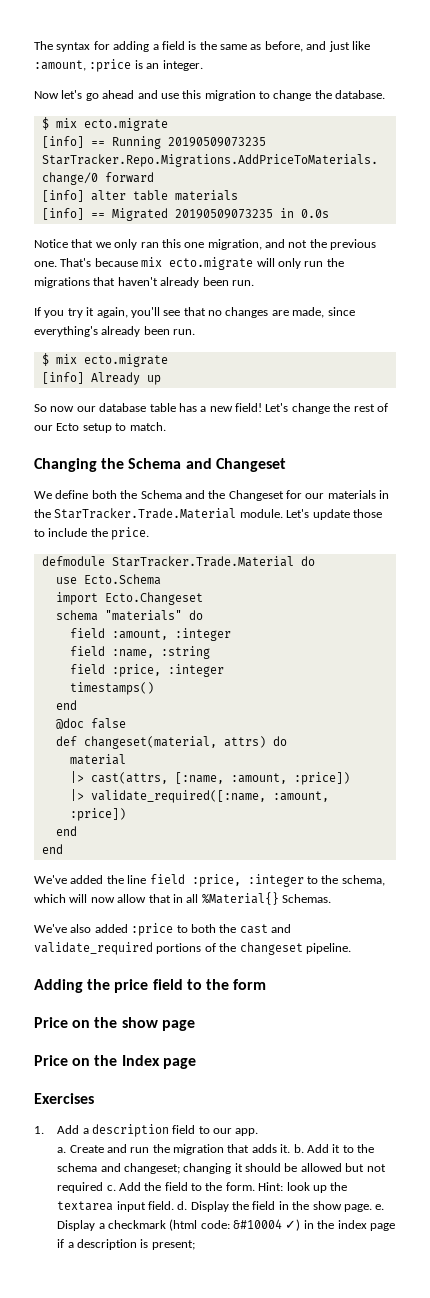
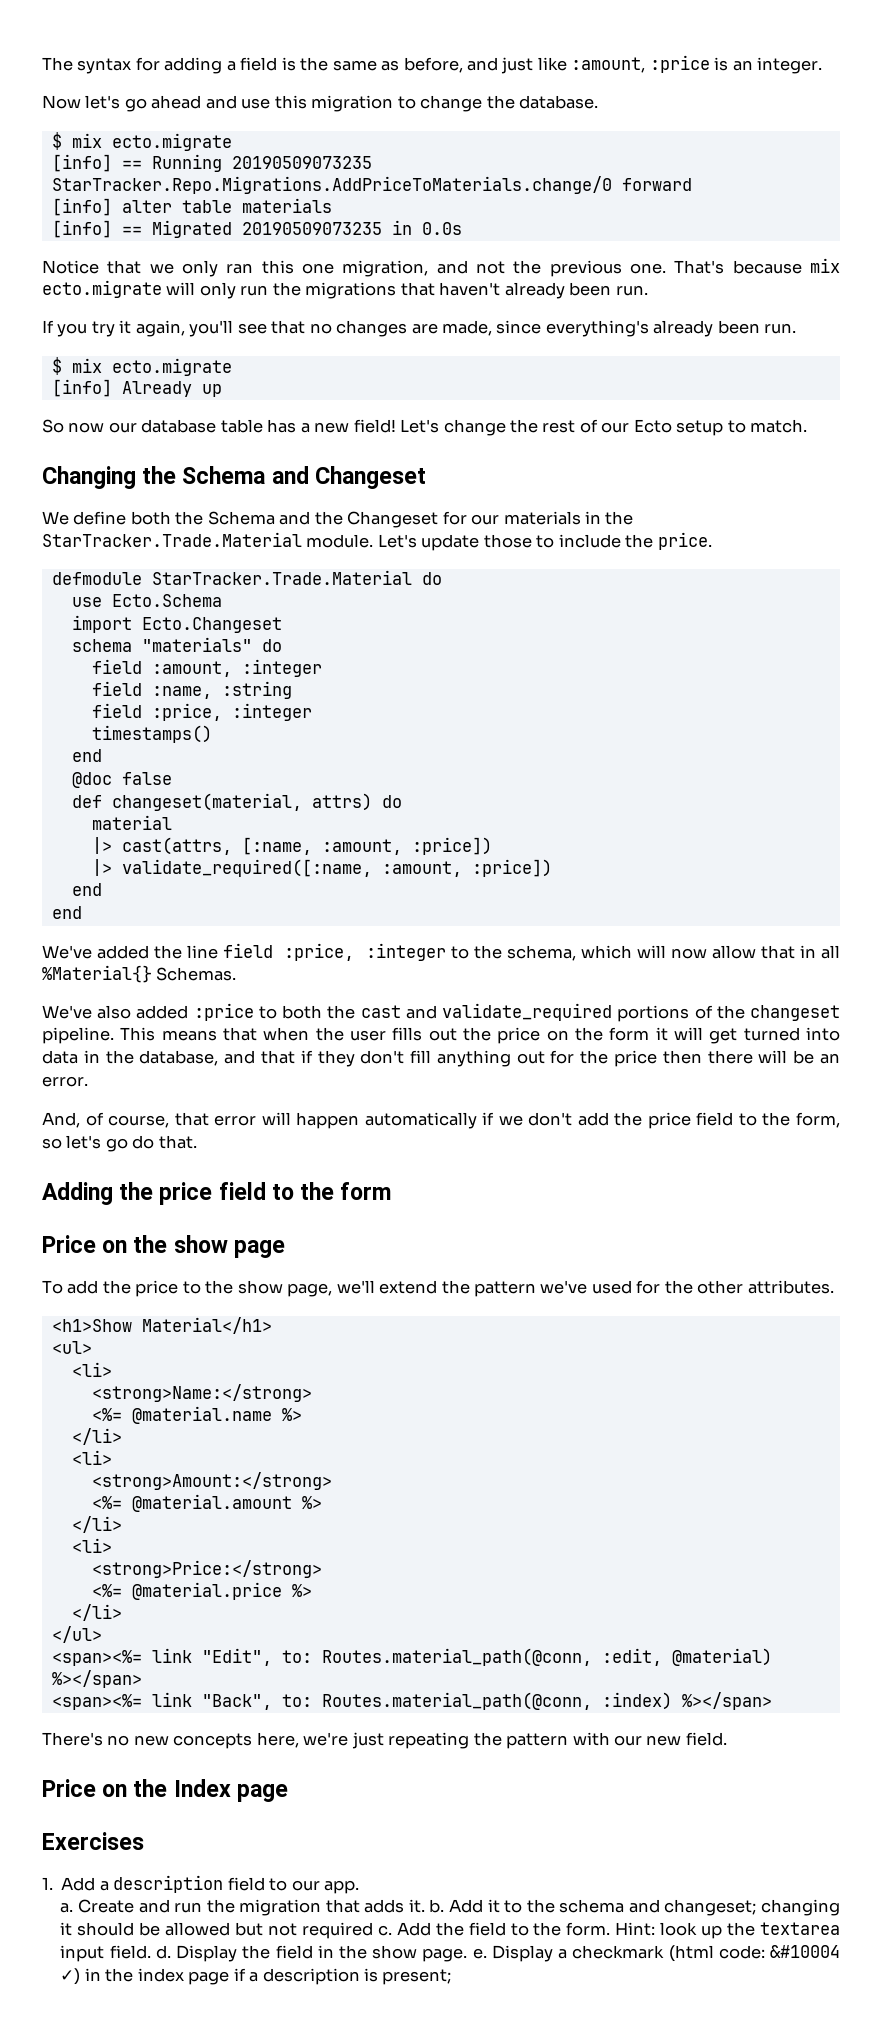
(351, 948) none -> [120,1027,841,1044] [42,1050,840,1067] [42,1076,88,1087] [42,1112,840,1129] [42,1135,197,1152] This means that when the user fills out the price on the form it will get turned into data in the database, and that if they don't fill anything out for the price then there will be an error. // And, of course, that error will happen automatically if we don't add the price field to the form, so let's go do that.
(195, 1025) none -> [42,1280,834,1297] [51,1317,272,1334] [51,1341,92,1354] [71,1362,112,1377] [91,1384,312,1402] [91,1406,302,1424] [71,1428,122,1445] [71,1450,112,1465] [91,1472,332,1490] [91,1494,322,1512] [71,1516,122,1533] [71,1538,112,1553] [91,1560,322,1578] [91,1582,312,1600] [71,1604,122,1621] [51,1626,102,1643] [51,1648,772,1666] [51,1670,142,1688] [51,1692,772,1710] [42,1732,727,1749] // To add the price to the show page, we'll extend the pattern we've used for the other attributes. // <h1>Show Material</h1> // <ul> // <li> // <strong>Name:</strong> // <%= @material.name %> // </li> // <li> // <strong>Amount:</strong> // <%= @material.amount %> // </li> // <li> // <strong>Price:</strong> // <%= @material.price %> // </li> // </ul> // <span><%= link "Edit", to: Routes.material_path(@conn, :edit, @material) %></span> // <span><%= link "Back", to: Routes.material_path(@conn, :index) %></span> // There's no new concepts here, we're just repeating the pattern with our new field.

